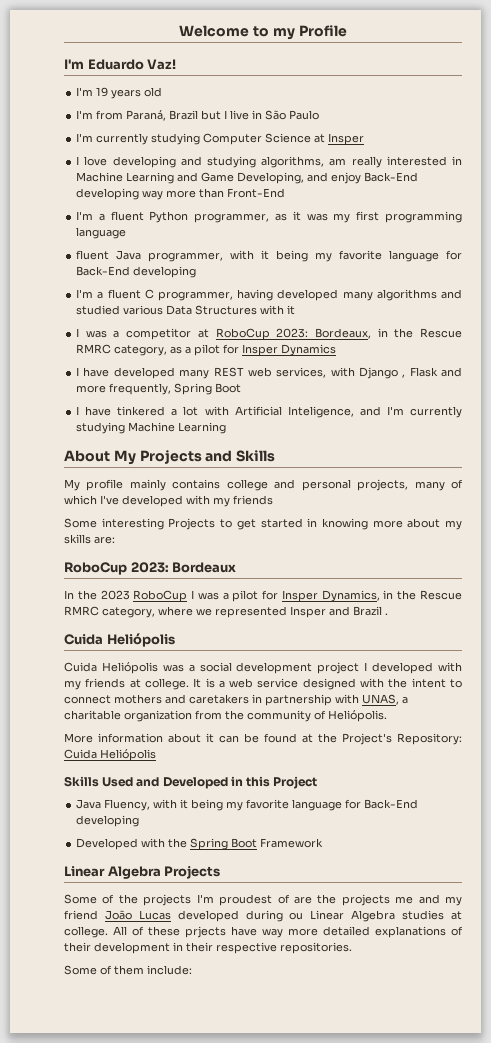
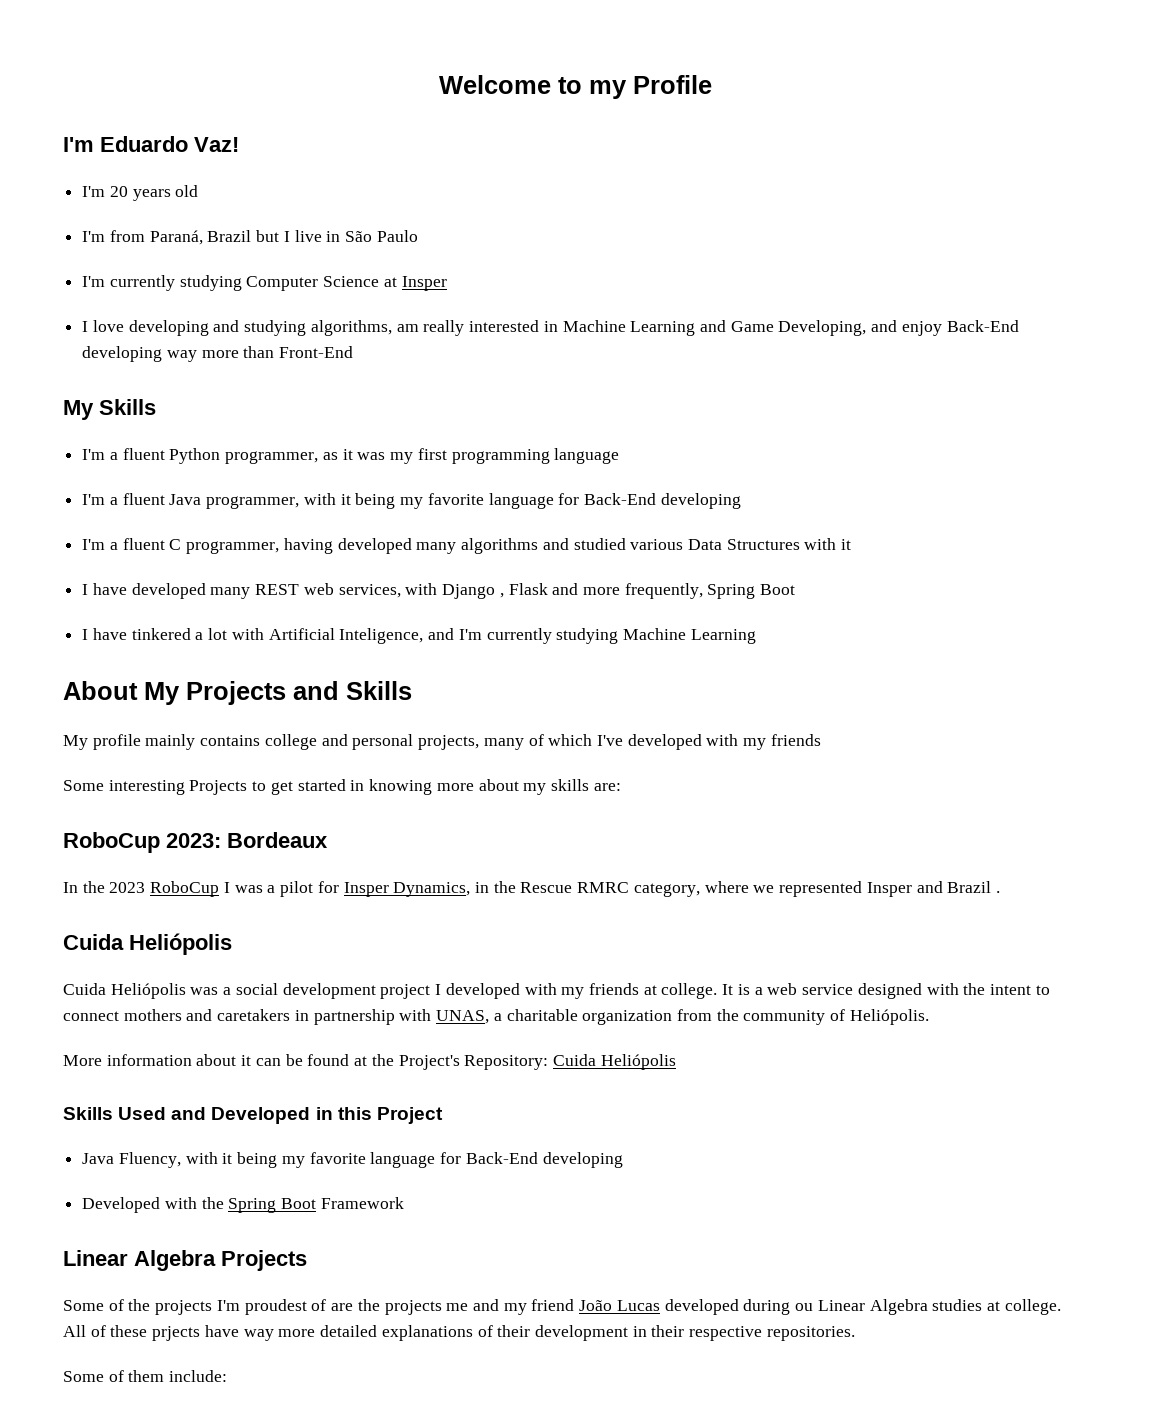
[96,87,109,97] 19 -> [109,186,128,197] 20
(286, 193) none -> [63,399,156,420] // My Skills
(127, 233) none -> [82,494,118,505] I'm a
[76,328,462,340] [76,344,337,356] // I was a competitor at RoboCup 2023: Bordeaux, in the Rescue RMRC category, as a pilot for Insper Dynamics -> (852, 544) none

